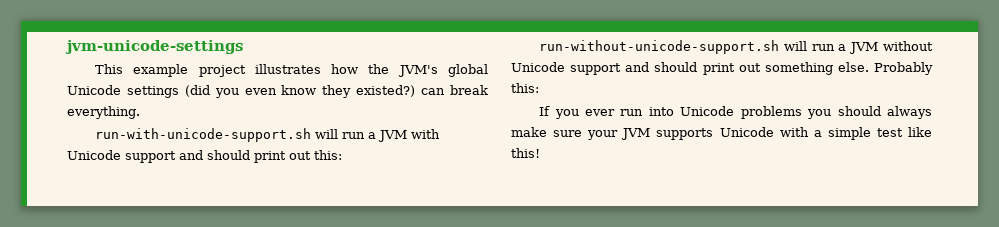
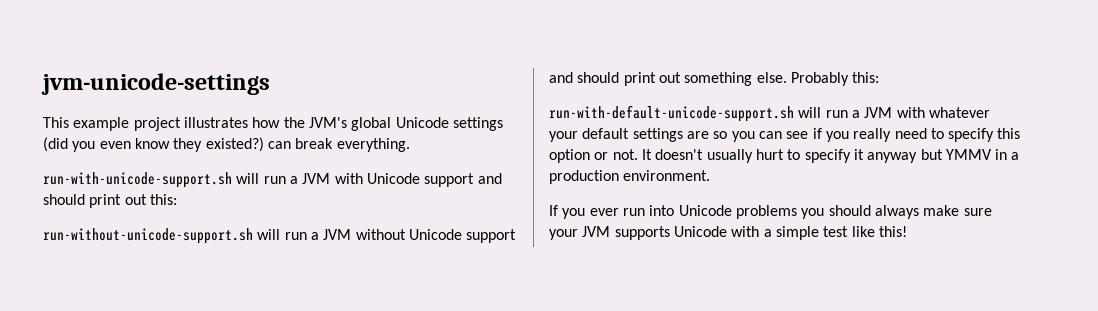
(539, 88) none -> [549,105,990,122] [549,128,1021,142] [549,149,1020,163] [549,170,711,184] // run-with-default-unicode-support.sh will run a JVM with whatever your default settings are so you can see if you really need to specify this option or not. It doesn't usually hurt to specify it anyway but YMMV in a production environment.

